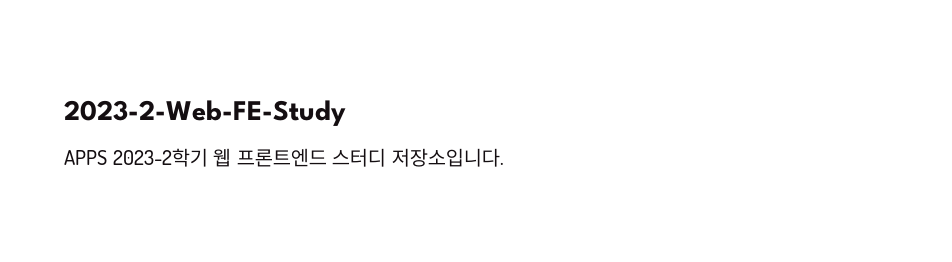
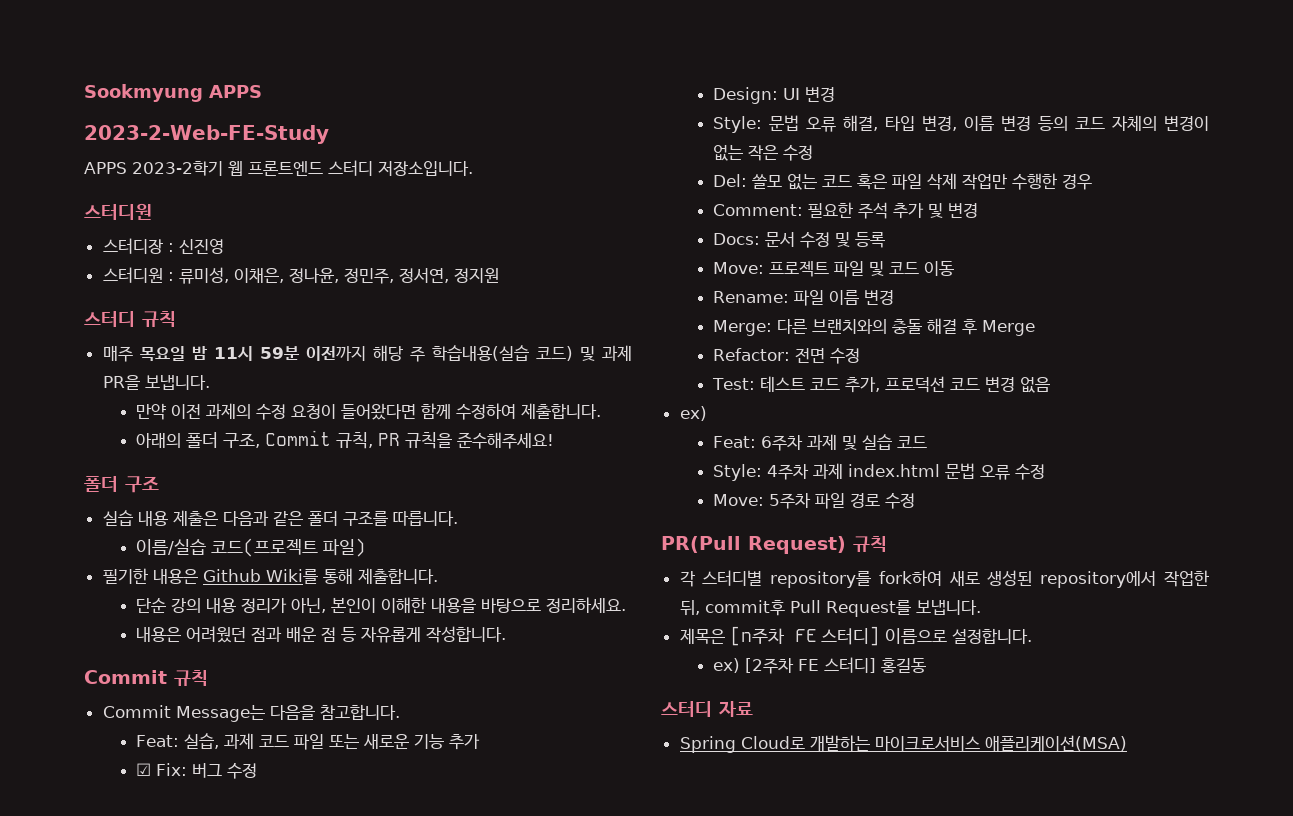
(64, 113) none -> [84,84,262,102] Sookmyung APPS //
(504, 157) none -> [84,203,152,220] [102,238,224,254] [102,267,499,284] [84,311,176,327] [102,345,632,362] [102,375,210,390] [136,403,602,420] [136,430,554,449] [84,476,159,493] [102,510,458,526] [136,538,366,557] [102,568,438,584] [136,597,627,613] [136,626,507,643] [84,670,208,686] [102,704,400,722] [136,733,481,750] [136,763,258,779] [713,87,836,104] [713,115,1209,133] [713,145,814,161] [713,173,1093,190] [713,202,979,219] [713,232,886,248] [713,261,955,277] [713,290,895,306] [713,318,1036,336] [713,348,861,364] [712,376,1051,393] [679,406,707,421] [713,434,928,451] [713,463,1046,481] [713,493,916,509] [661,536,887,554] [679,570,1209,588] [679,600,981,617] [679,626,1033,646] [713,657,927,674] [661,701,753,717] [679,735,1127,753] // 스터디원 // 스터디장 : 신진영 // 스터디원 : 류미성, 이채은, 정나윤, 정민주, 정서연, 정지원 // 스터디 규칙 // 매주 목요일 밤 11시 59분 이전까지 해당 주 학습내용(실습 코드) 및 과제 PR을 보냅니다. // 만약 이전 과제의 수정 요청이 들어왔다면 함께 수정하여 제출합니다. // 아래의 폴더 구조, Commit 규칙, PR 규칙을 준수해주세요! // 폴더 구조 // 실습 내용 제출은 다음과 같은 폴더 구조를 따릅니다. // 이름/실습 코드(프로젝트 파일) // 필기한 내용은 Github Wiki를 통해 제출합니다. // 단순 강의 내용 정리가 아닌, 본인이 이해한 내용을 바탕으로 정리하세요. // 내용은 어려웠던 점과 배운 점 등 자유롭게 작성합니다. // Commit 규칙 // Commit Message는 다음을 참고합니다. // Feat: 실습, 과제 코드 파일 또는 새로운 기능 추가 // ☑ Fix: 버그 수정 // Design: UI 변경 // Style: 문법 오류 해결, 타입 변경, 이름 변경 등의 코드 자체의 변경이 없는 작은 수정 // Del: 쓸모 없는 코드 혹은 파일 삭제 작업만 수행한 경우 // Comment: 필요한 주석 추가 및 변경 // Docs: 문서 수정 및 등록 // Move: 프로젝트 파일 및 코드 이동 // Rename: 파일 이름 변경 // Merge: 다른 브랜치와의 충돌 해결 후 Merge // Refactor: 전면 수정 // Test: 테스트 코드 추가, 프로덕션 코드 변경 없음 // ex) // Feat: 6주차 과제 및 실습 코드 // Style: 4주차 과제 index.html 문법 오류 수정 // Move: 5주차 파일 경로 수정 // PR(Pull Request) 규칙 // 각 스터디별 repository를 fork하여 새로 생성된 repository에서 작업한 뒤, commit후 Pull Request를 보냅니다. // 제목은 [n주차 FE 스터디] 이름으로 설정합니다. // ex) [2주차 FE 스터디] 홍길동 // 스터디 자료 // Spring Cloud로 개발하는 마이크로서비스 애플리케이션(MSA)

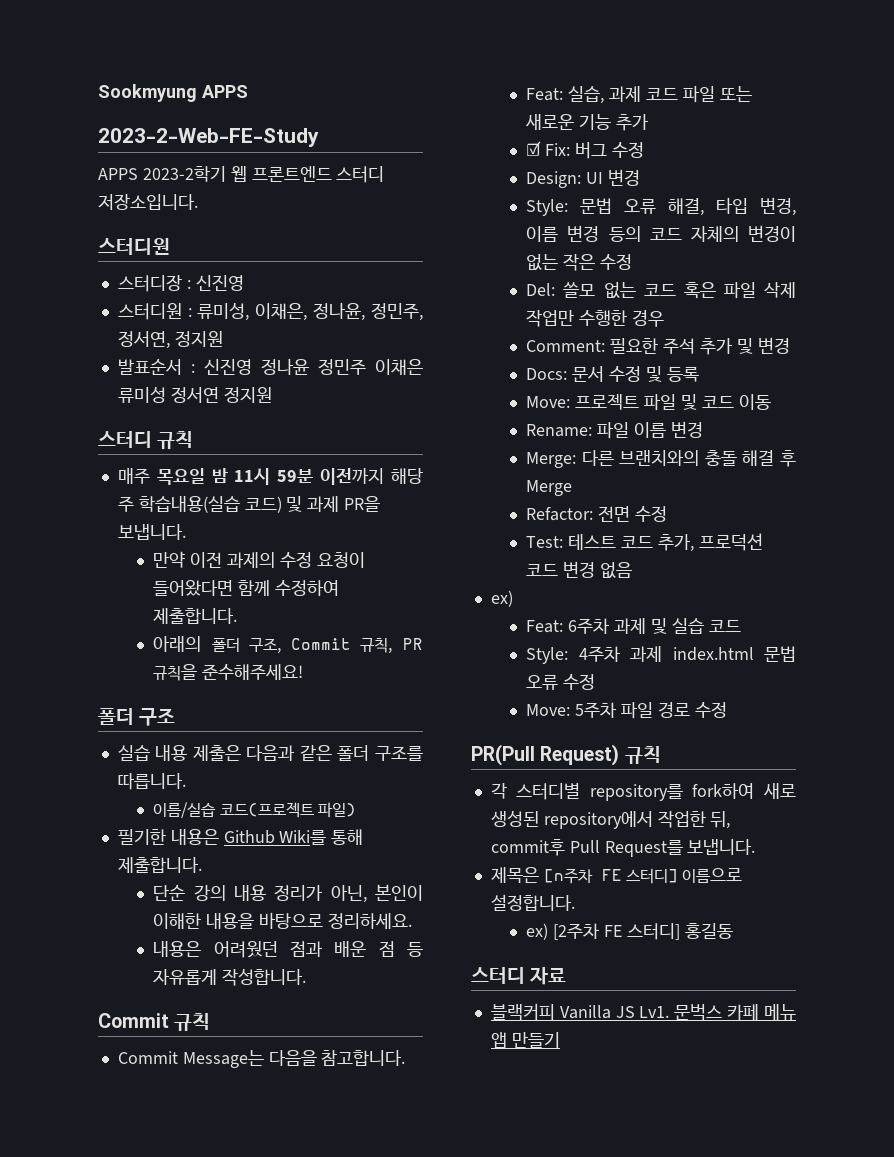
(499, 275) none -> [117,358,423,375] [117,387,272,403] // 발표순서 : 신진영 정나윤 정민주 이채은 류미성 정서연 정지원
[679,735,1127,753] Spring Cloud로 개발하는 마이크로서비스 애플리케이션(MSA) -> [490,1003,796,1021] [490,1032,560,1048] 블랙커피 Vanilla JS Lv1. 문벅스 카페 메뉴 앱 만들기

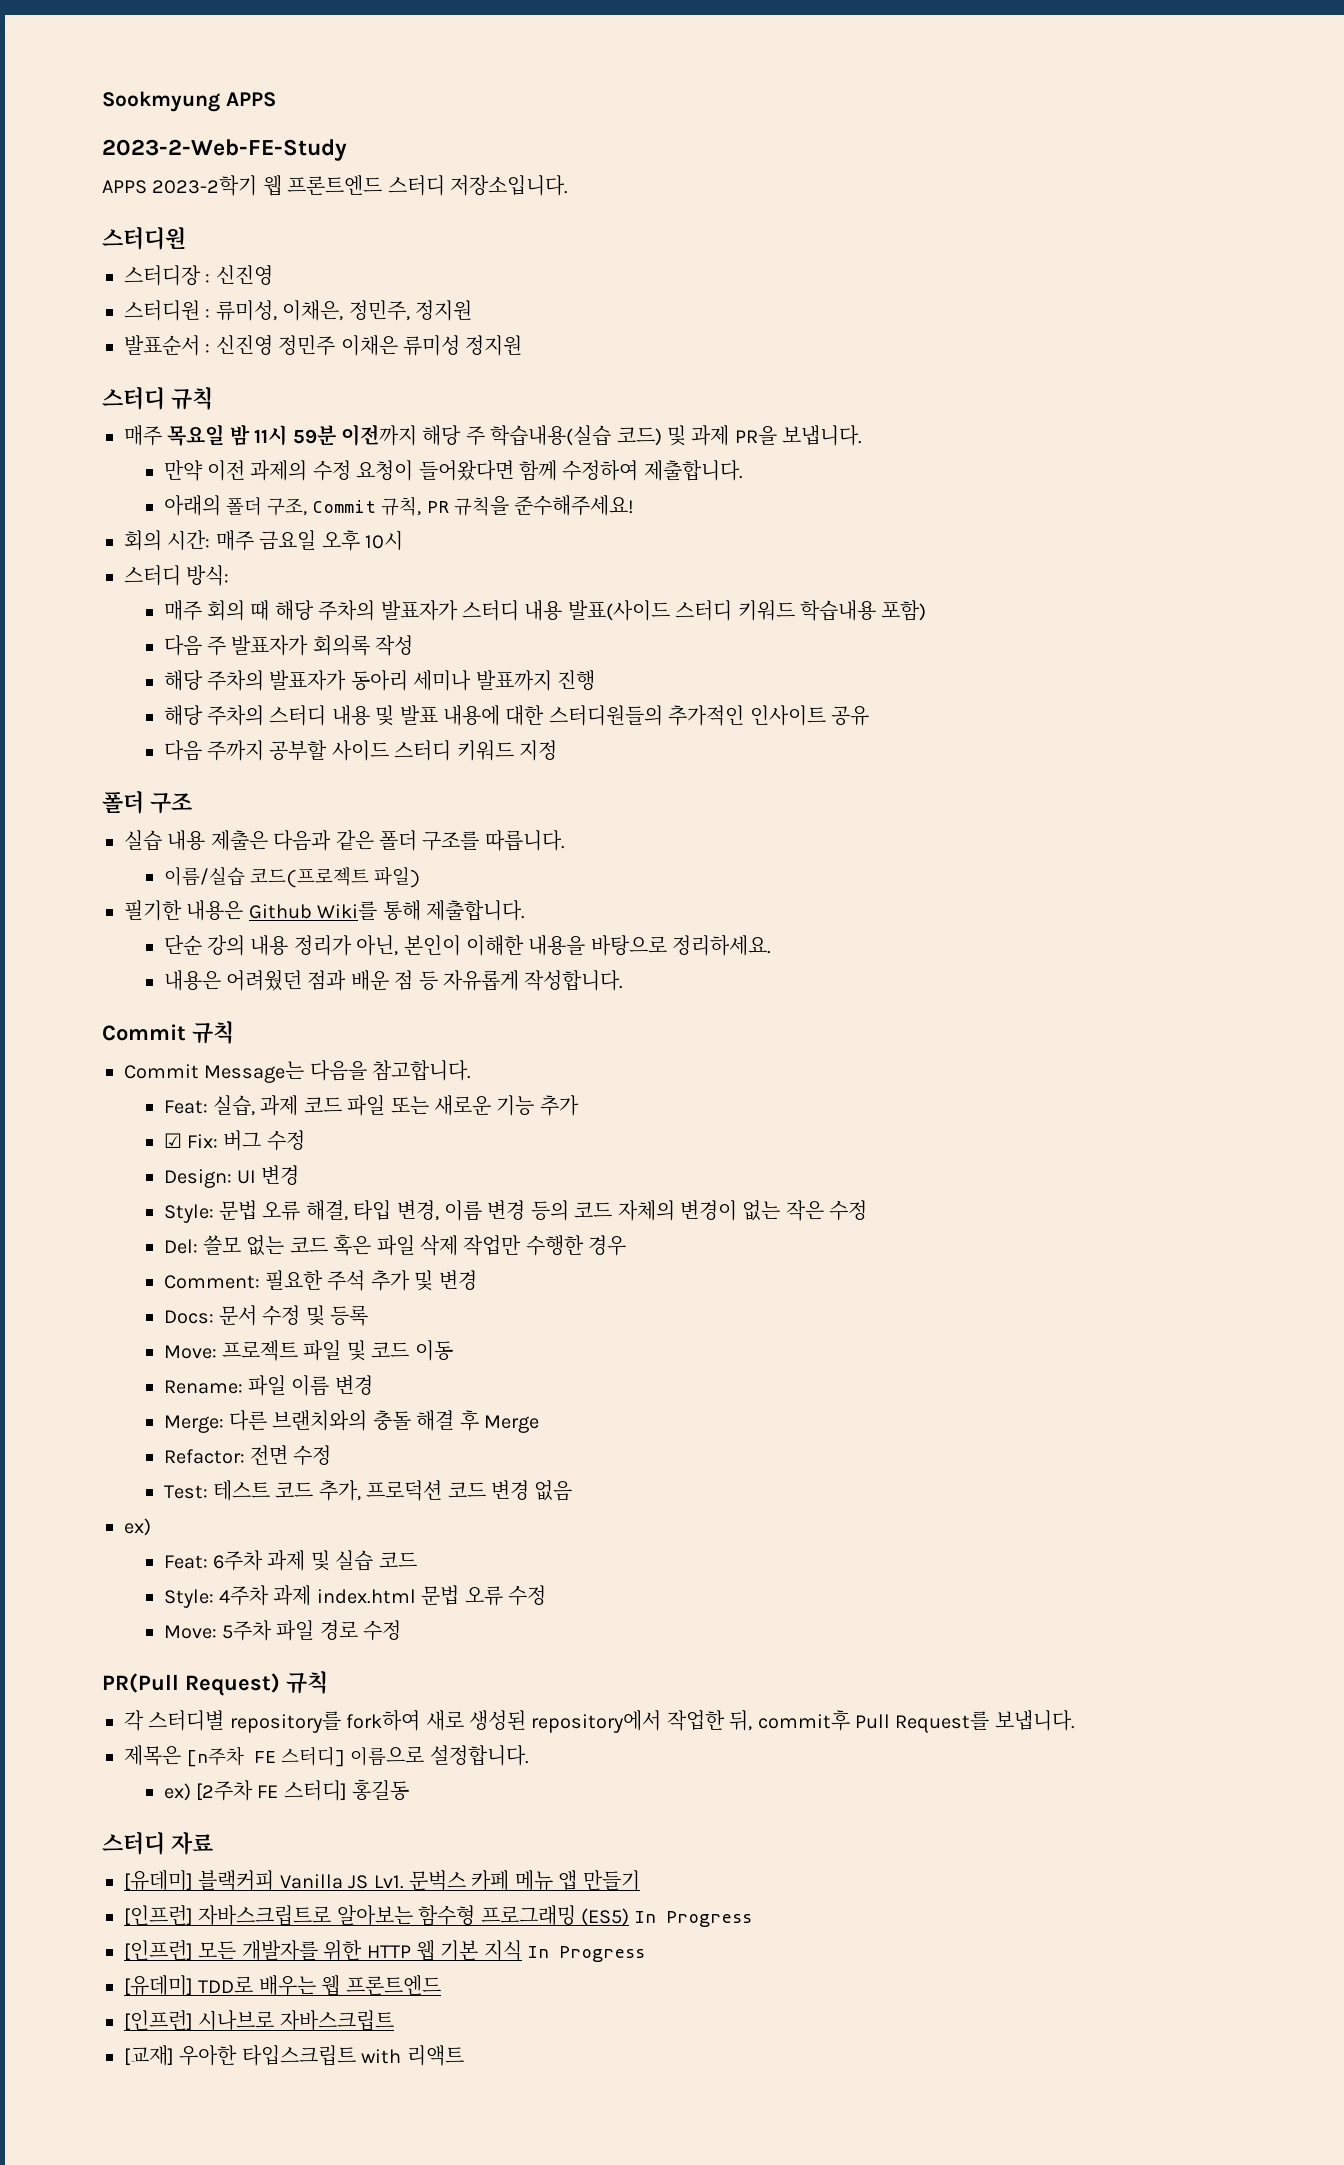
[313,302,423,321] [117,331,170,349] 정나윤, 정민주, 정서연, -> [348,300,410,321] 정민주,
[260,358,309,375] 정나윤 -> (273, 345) none
[170,387,219,403] 정서연 -> (460, 345) none
(304, 672) none -> [124,530,403,551] [124,565,230,586] [163,600,927,621] [163,635,414,656] [163,670,595,691] [163,705,869,726] [163,740,557,761] // 회의 시간: 매주 금요일 오후 10시 // 스터디 방식: // 매주 회의 때 해당 주차의 발표자가 스터디 내용 발표(사이드 스터디 키워드 학습내용 포함) // 다음 주 발표자가 회의록 작성 // 해당 주차의 발표자가 동아리 세미나 발표까지 진행 // 해당 주차의 스터디 내용 및 발표 내용에 대한 스터디원들의 추가적인 인사이트 공유 // 다음 주까지 공부할 사이드 스터디 키워드 지정
(567, 976) none -> [124,1870,193,1891] [유데미]
(560, 1040) none -> [124,1905,753,1927] [124,1940,646,1962] [124,1975,441,1996] [124,2010,394,2031] [124,2045,464,2066] // [인프런] 자바스크립트로 알아보는 함수형 프로그래밍 (ES5) In Progress // [인프런] 모든 개발자를 위한 HTTP 웹 기본 지식 In Progress // [유데미] TDD로 배우는 웹 프론트엔드 // [인프런] 시나브로 자바스크립트 // [교재] 우아한 타입스크립트 with 리액트

